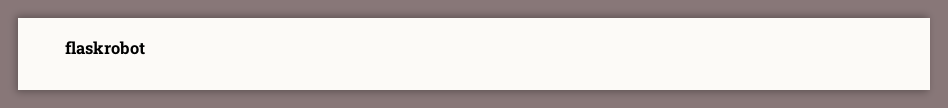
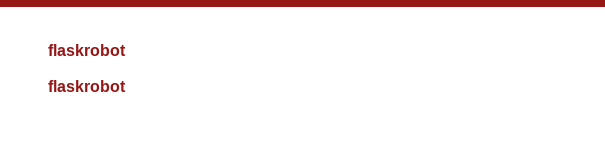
[65,41,145,55] flaskrobot -> [48,44,126,56] [48,80,126,92] flaskrobot // flaskrobot

